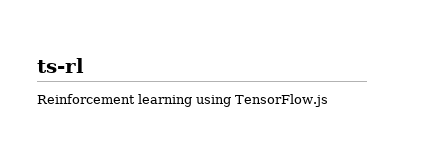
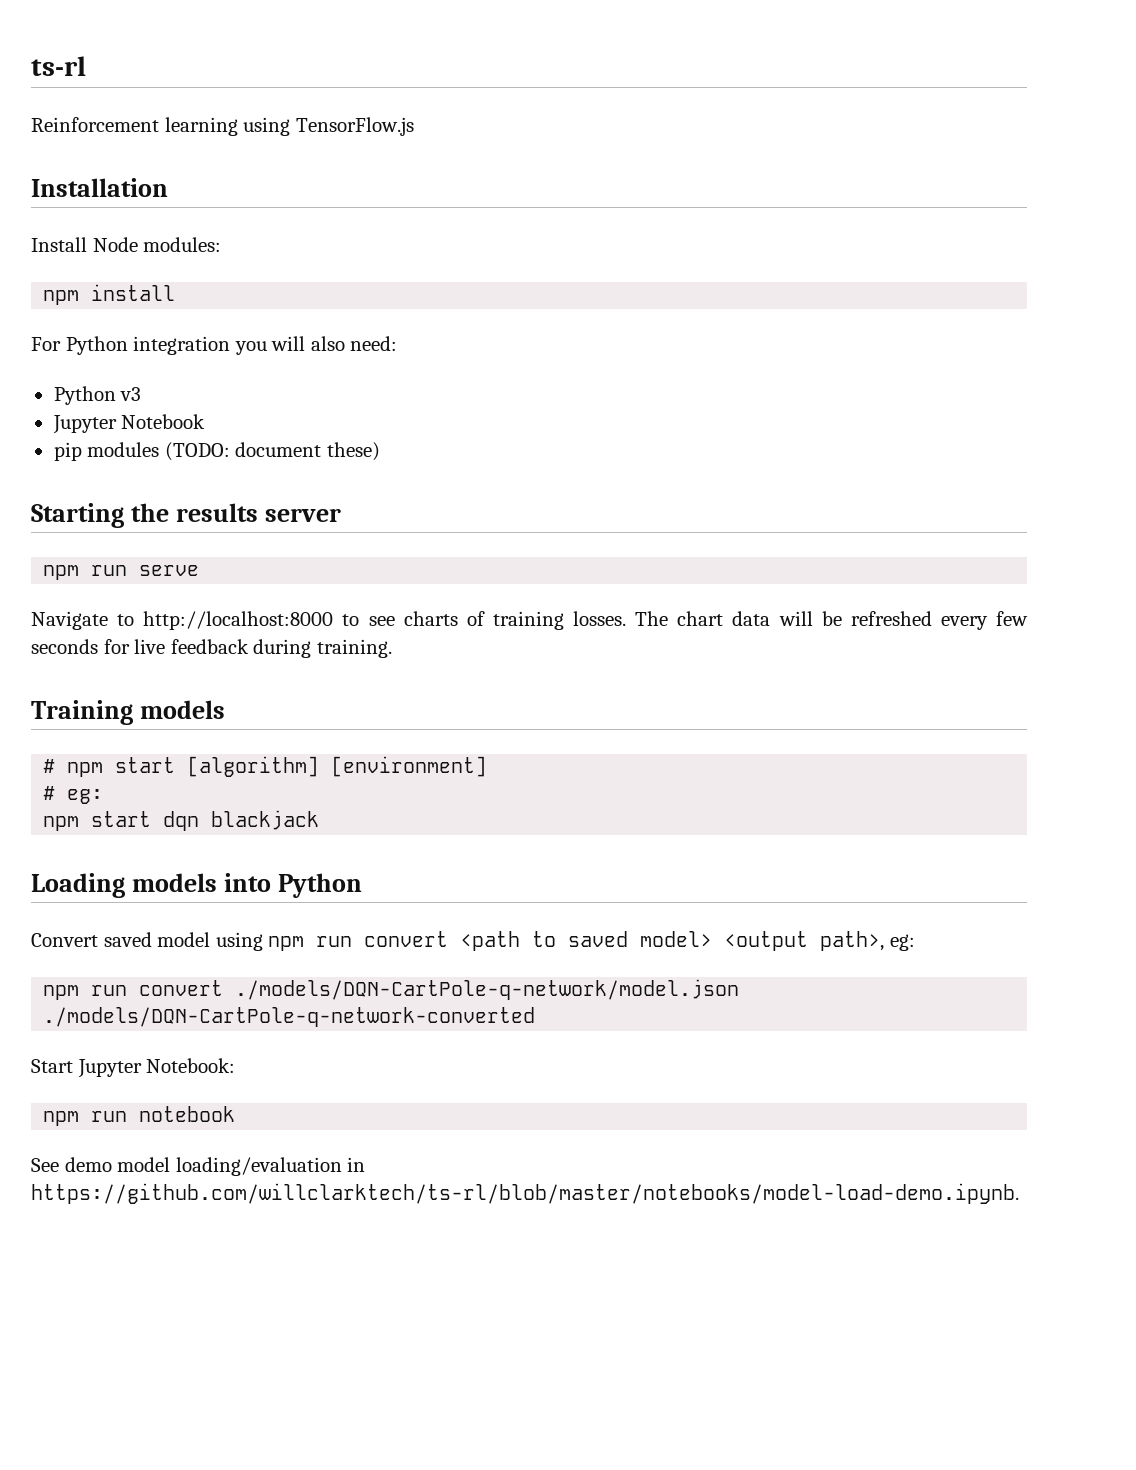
(328, 100) none -> [31,178,168,197] [31,237,222,252] [43,284,176,305] [31,336,398,355] [53,386,142,405] [52,414,206,434] [53,442,380,461] [31,503,341,528] [43,565,200,580] [31,611,1028,630] [31,639,392,658] [31,700,225,725] [43,756,488,777] [43,786,104,804] [43,810,320,831] [31,873,362,898] [31,931,915,951] [43,979,740,1000] [43,1007,536,1027] [31,1058,236,1078] [43,1106,236,1126] [31,1157,366,1176] [31,1183,1019,1204] // Installation // Install Node modules: // npm install // For Python integration you will also need: // Python v3 // Jupyter Notebook // pip modules (TODO: document these) // Starting the results server // npm run serve // Navigate to http://localhost:8000 to see charts of training losses. The chart data will be refreshed every few seconds for live feedback during training. // Training models // # npm start [algorithm] [environment] // # eg: // npm start dqn blackjack // Loading models into Python // Convert saved model using npm run convert <path to saved model> <output path>, eg: // npm run convert ./models/DQN-CartPole-q-network/model.json ./models/DQN-CartPole-q-network-converted // Start Jupyter Notebook: // npm run notebook // See demo model loading/evaluation in https://github.com/willclarktech/ts-rl/blob/master/notebooks/model-load-demo.ipynb.

